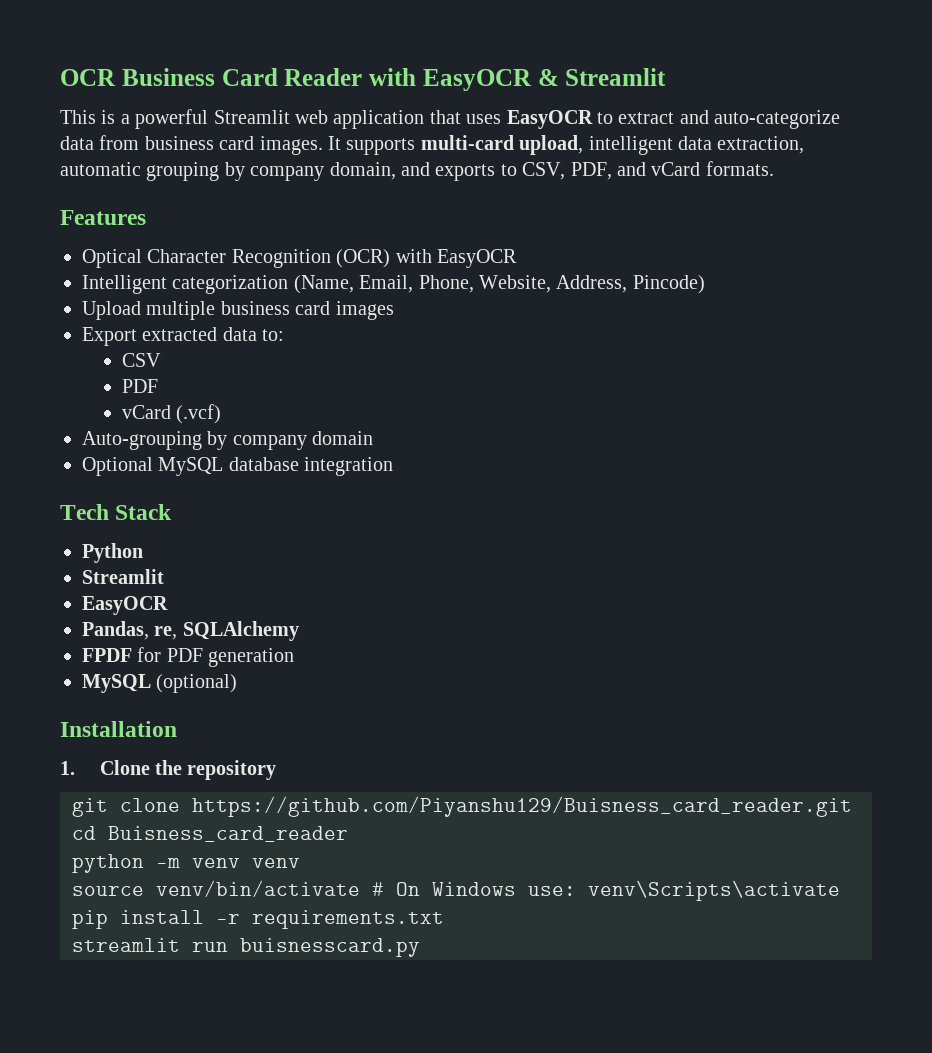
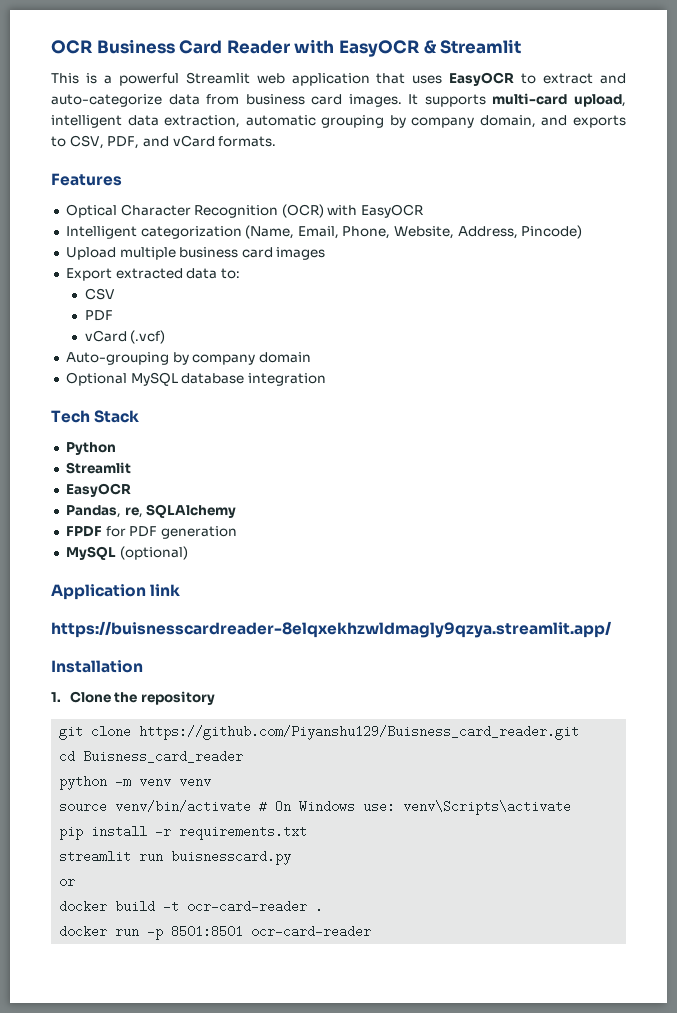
(238, 683) none -> [51,584,181,600] [51,621,612,638] // Application link // https://buisnesscardreader-8elqxekhzwldmagly9qzya.streamlit.app/
(420, 947) none -> [59,879,76,886] [59,900,324,913] [59,925,372,940] // or // docker build -t ocr-card-reader . // docker run -p 8501:8501 ocr-card-reader

